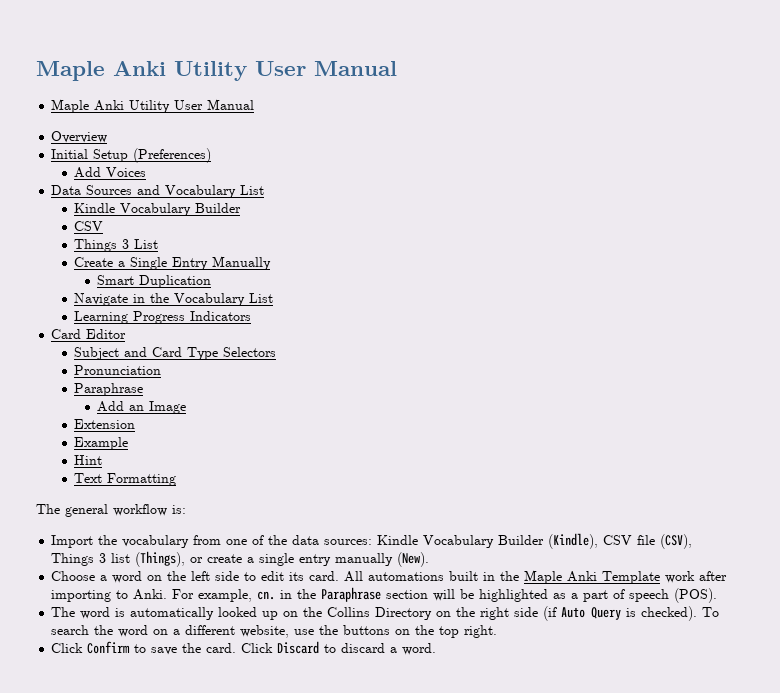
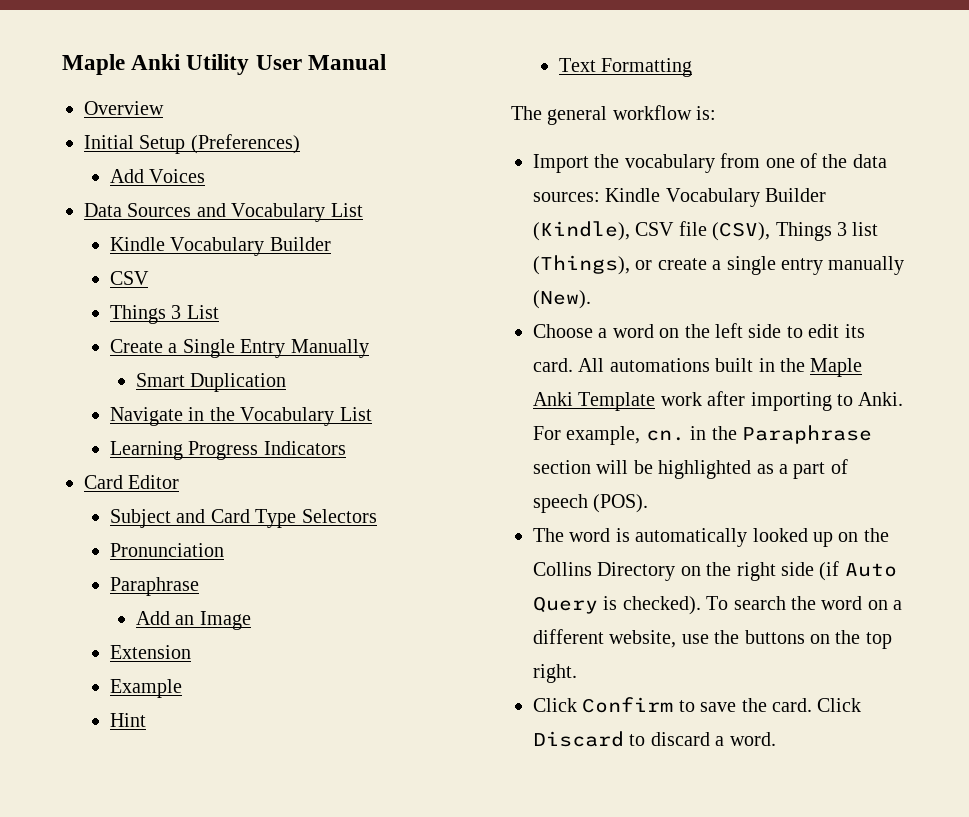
[36,61,397,81] [51,99,255,113] Maple Anki Utility User Manual // Maple Anki Utility User Manual -> [62,54,386,75] Maple Anki Utility User Manual

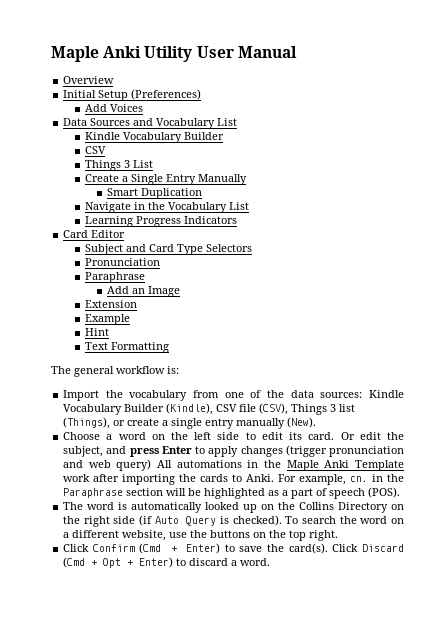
(573, 365) none -> [340,432,404,440] [63,445,405,457] [63,459,152,471] Or edit the subject, and press Enter to apply changes (trigger pronunciation and web query)
[715,358,754,372] built -> (242, 464) none
(832, 401) none -> [179,474,229,482] the cards
(674, 705) none -> [139,543,221,554] (Cmd + Enter)
[772,698,812,712] card. -> [288,543,328,554] card(s).
(624, 739) none -> [63,557,174,568] (Cmd + Opt + Enter)

